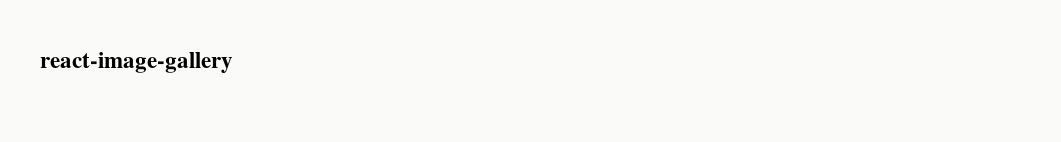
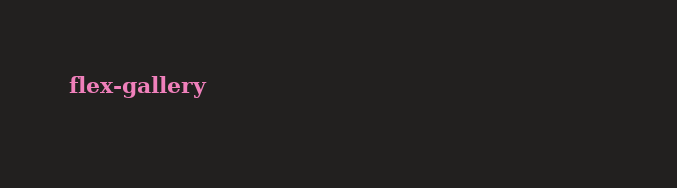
[40,52,233,73] react-image-gallery -> [69,76,207,98] flex-gallery

